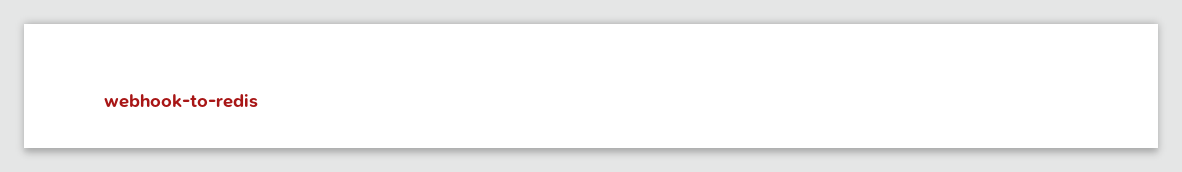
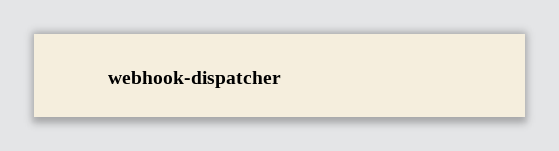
[104,94,258,108] webhook-to-redis -> [108,71,281,88] webhook-dispatcher

